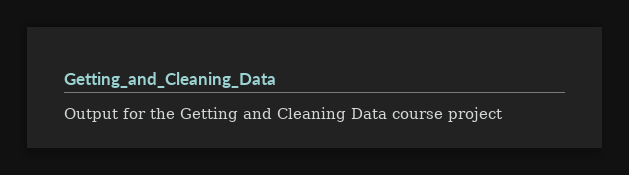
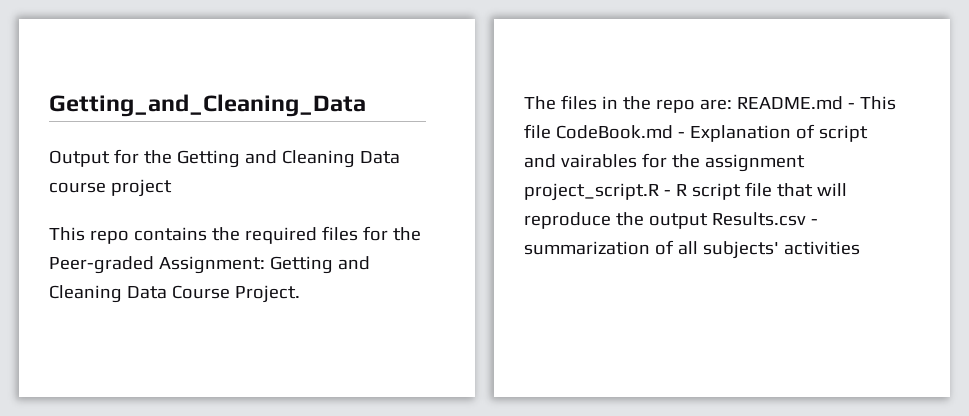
(502, 114) none -> [49,226,421,244] [49,256,370,274] [49,285,300,303] [524,95,896,113] [524,124,868,142] [524,153,805,172] [524,182,847,201] [524,212,818,229] [524,240,860,259] // This repo contains the required files for the Peer-graded Assignment: Getting and Cleaning Data Course Project. // The files in the repo are: README.md - This file CodeBook.md - Explanation of script and vairables for the assignment project_script.R - R script file that will reproduce the output Results.csv - summarization of all subjects' activities

